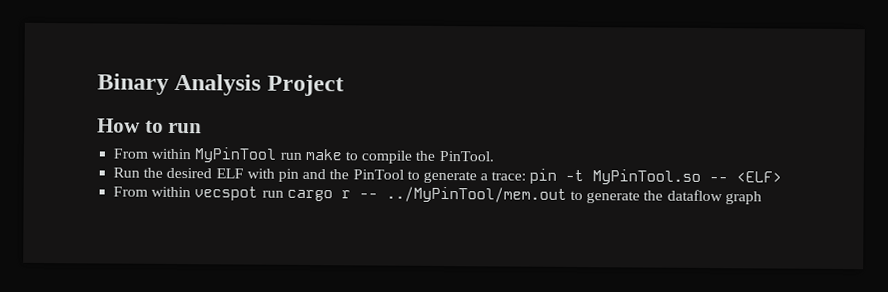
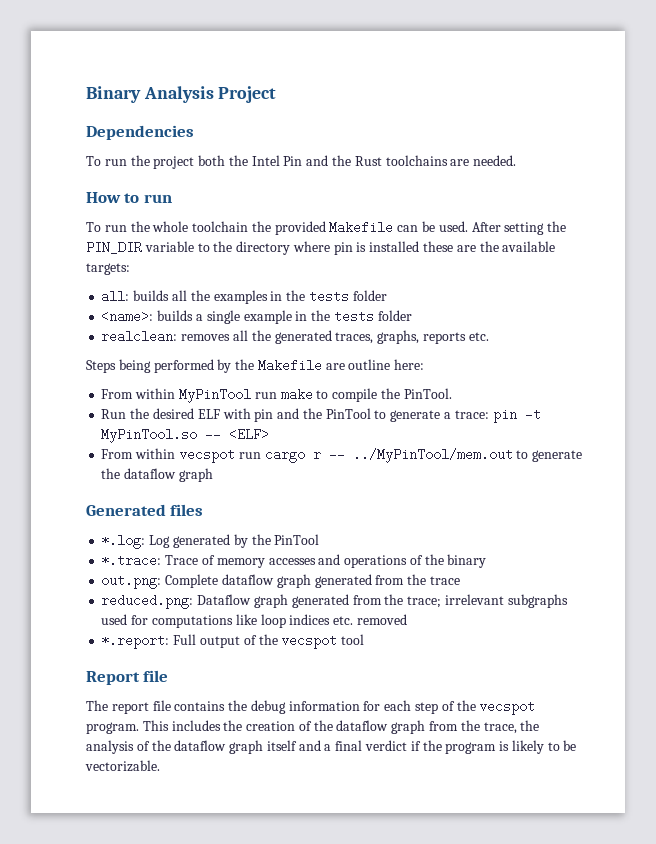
[97,118,203,134] How to run -> [86,125,194,140] [86,155,517,169] [86,192,172,203] [86,221,567,235] [86,241,556,255] [86,263,130,275] [101,290,387,304] [101,310,412,324] [101,330,489,344] [86,359,425,373] Dependencies // To run the project both the Intel Pin and the Rust toolchains are needed. // How to run // To run the whole toolchain the provided Makefile can be used. After setting the PIN_DIR variable to the directory where pin is installed these are the available targets: // all: builds all the examples in the tests folder // <name>: builds a single example in the tests folder // realclean: removes all the generated traces, graphs, reports etc. // Steps being performed by the Makefile are outline here:
(762, 198) none -> [86,504,204,516] [101,534,320,549] [101,554,487,568] [101,574,460,589] [101,594,568,609] [101,614,407,628] [101,634,365,649] [86,670,169,685] [86,700,536,715] [86,720,540,734] [86,740,577,754] [85,760,160,772] // Generated files // *.log: Log generated by the PinTool // *.trace: Trace of memory accesses and operations of the binary // out.png: Complete dataflow graph generated from the trace // reduced.png: Dataflow graph generated from the trace; irrelevant subgraphs used for computations like loop indices etc. removed // *.report: Full output of the vecspot tool // Report file // The report file contains the debug information for each step of the vecspot program. This includes the creation of the dataflow graph from the trace, the analysis of the dataflow graph itself and a final verdict if the program is likely to be vectorizable.

